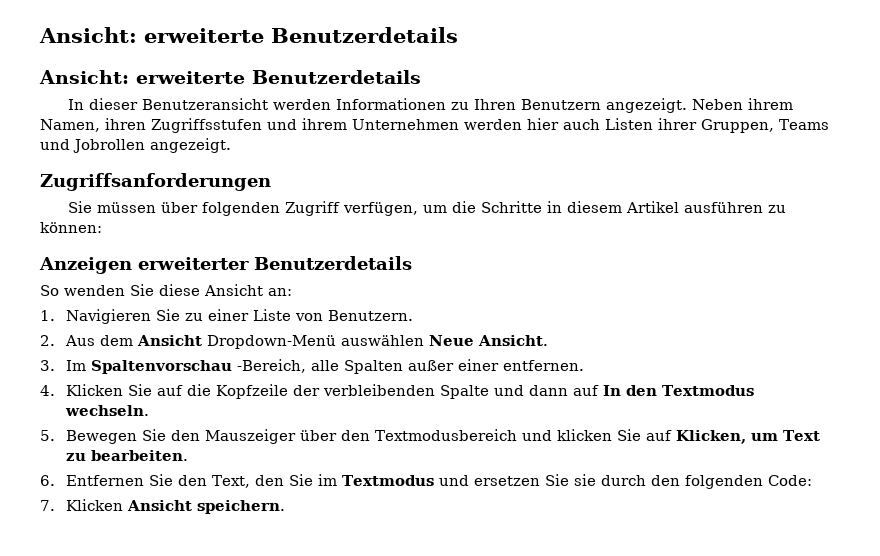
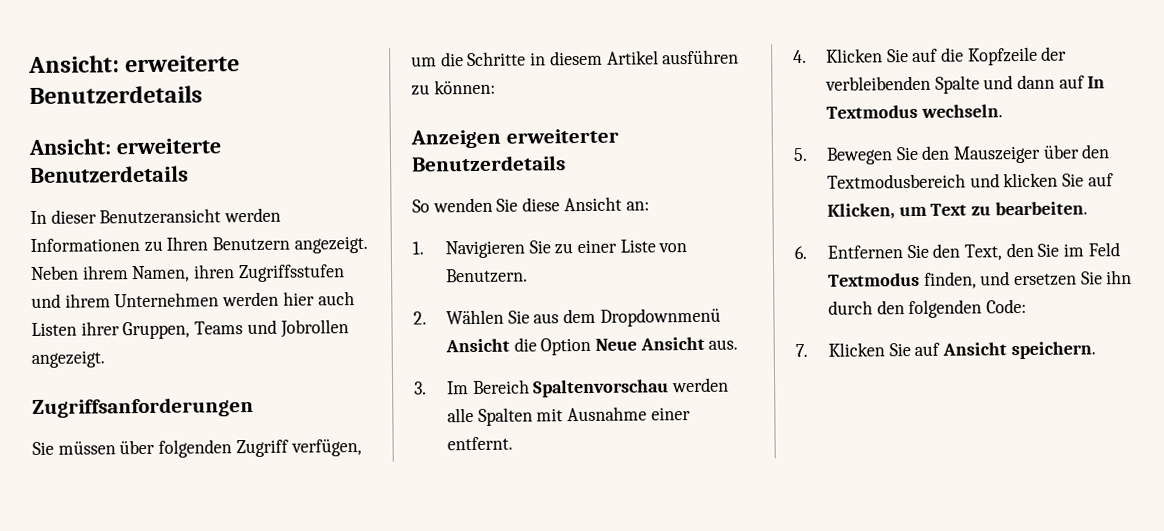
[64,335,548,349] [40,359,584,374] Aus dem Ansicht Dropdown-Menü auswählen Neue Ansicht. // 3. Im Spaltenvorschau -Bereich, alle Spalten außer einer entfernen. -> [445,307,721,327] [444,336,739,356] [414,377,729,398] [446,406,691,426] [446,436,513,451] Wählen Sie aus dem Dropdownmenü Ansicht die Option Neue Ansicht aus. // 3. Im Bereich Spaltenvorschau werden alle Spalten mit Ausnahme einer entfernt.
[625,385,657,396] den -> (1106, 82) none
[341,475,434,486] Textmodus -> [1087,242,1120,257] [827,271,977,289] Feld Textmodus finden,
[573,474,596,486] sie -> [1106,270,1133,285] ihn
(123, 505) none -> [888,342,941,357] Sie auf

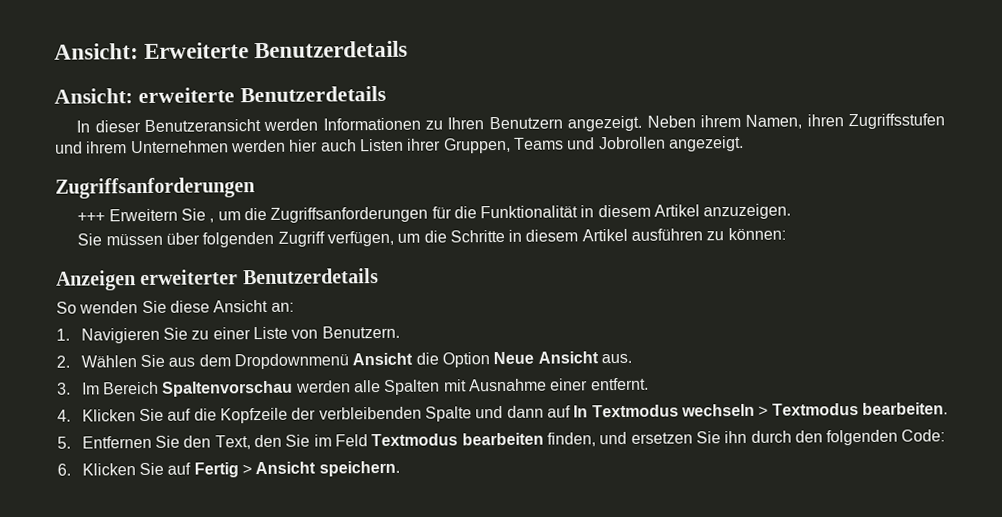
[28,55,241,74] Ansicht: erweiterte -> [54,42,250,60] Ansicht: Erweiterte
(254, 407) none -> [77,203,792,223] // +++ Erweitern Sie , um die Zugriffsanforderungen für die Funktionalität in diesem Artikel anzuzeigen.
[920,104,1003,118] [793,144,1111,165] [826,172,1114,189] [826,203,991,220] wechseln. // 5. Bewegen Sie den Mauszeiger über den Textmodusbereich und klicken Sie auf Klicken, um Text zu -> [680,403,859,417] wechseln > Textmodus
[794,245,807,260] 6. -> [57,436,71,449] 5.
(920, 279) none -> [461,432,544,446] bearbeiten
[795,342,941,358] 7. Klicken Sie auf -> [57,462,252,478] 6. Klicken Sie auf Fertig >

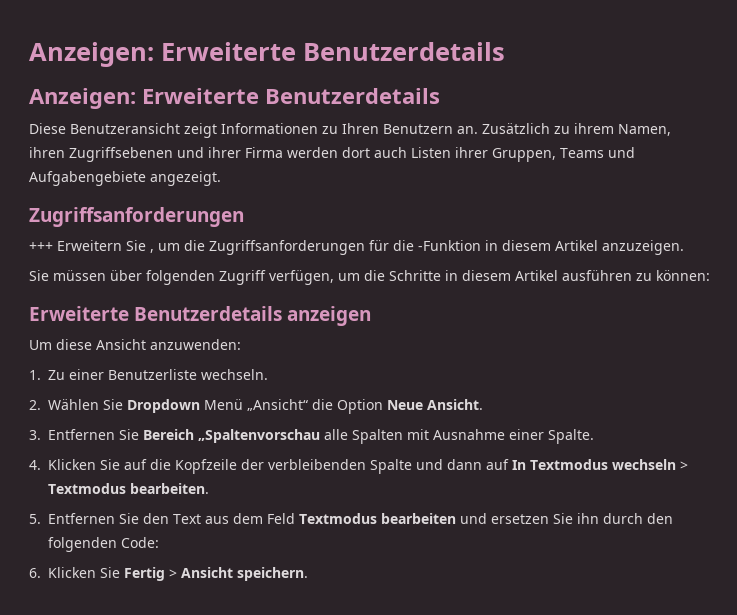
[54,40,409,60] [54,85,386,104] [76,113,946,133] [55,139,319,154] Ansicht: Erweiterte Benutzerdetails // Ansicht: erweiterte Benutzerdetails // In dieser Benutzeransicht werden Informationen zu Ihren Benutzern angezeigt. Neben ihrem Namen, ihren Zugriffsstufen und ihrem Unternehmen werden hier -> [29,42,505,67] [29,88,440,109] [29,123,671,138] [29,147,370,162] Anzeigen: Erweiterte Benutzerdetails // Anzeigen: Erweiterte Benutzerdetails // Diese Benutzeransicht zeigt Informationen zu Ihren Benutzern an. Zusätzlich zu ihrem Namen, ihren Zugriffsebenen und ihrer Firma werden dort
[597,136,666,150] Jobrollen -> [29,171,146,186] Aufgabengebiete
[480,205,579,219] Funktionalität -> [418,240,481,251] -Funktion
[56,268,379,291] [56,300,167,314] Anzeigen erweiterter Benutzerdetails // So wenden Sie -> [29,306,372,326] [29,340,52,350] Erweiterte Benutzerdetails anzeigen // Um
[270,302,294,312] an: -> [150,339,241,350] anzuwenden:
[80,325,400,344] Navigieren Sie zu einer Liste von Benutzern. -> [48,369,268,380] Zu einer Benutzerliste wechseln.
[168,352,414,370] aus dem Dropdownmenü Ansicht -> [127,399,308,413] Dropdown Menü „Ansicht“
[537,351,632,364] Ansicht aus. -> [427,399,483,410] Ansicht.
[81,380,351,397] Im Bereich Spaltenvorschau werden -> [48,429,320,443] Entfernen Sie Bereich „Spaltenvorschau
[590,377,649,391] entfernt. -> [548,429,594,444] Spalte.
[214,434,332,450] Text, den Sie im -> [173,513,263,524] Text aus dem
[546,432,596,447] finden, -> (456, 518) none
[167,462,192,475] auf -> (120, 572) none

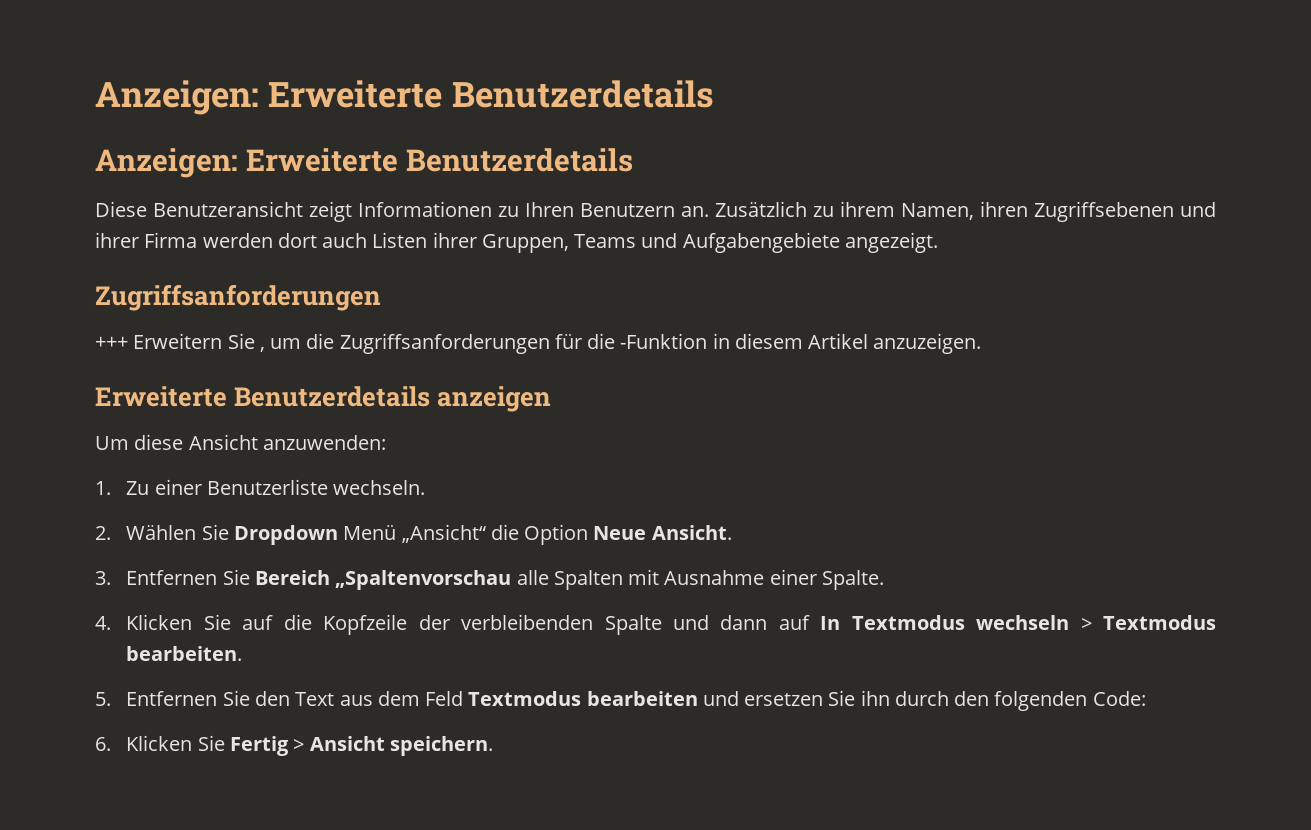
[29,270,710,285] // Sie müssen über folgenden Zugriff verfügen, um die Schritte in diesem Artikel ausführen zu können: -> (982, 343) none

